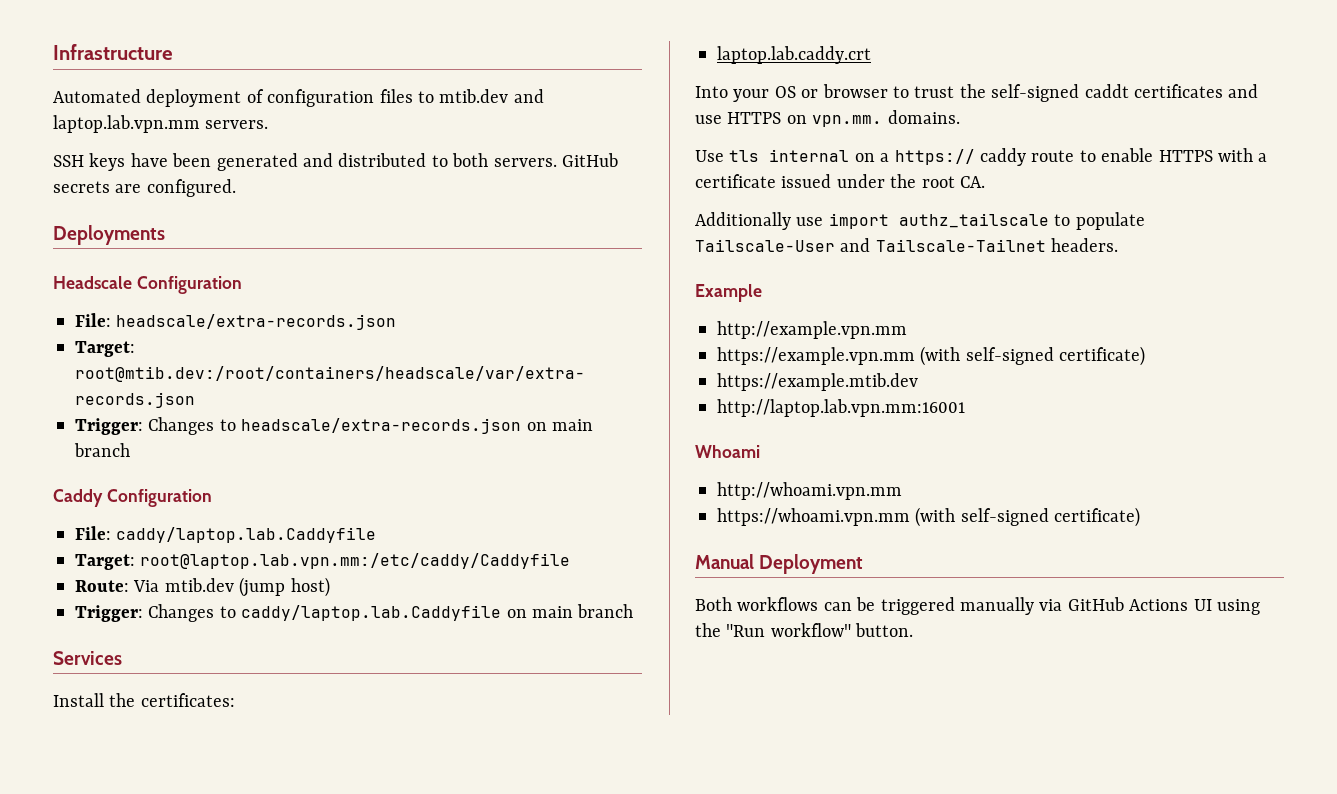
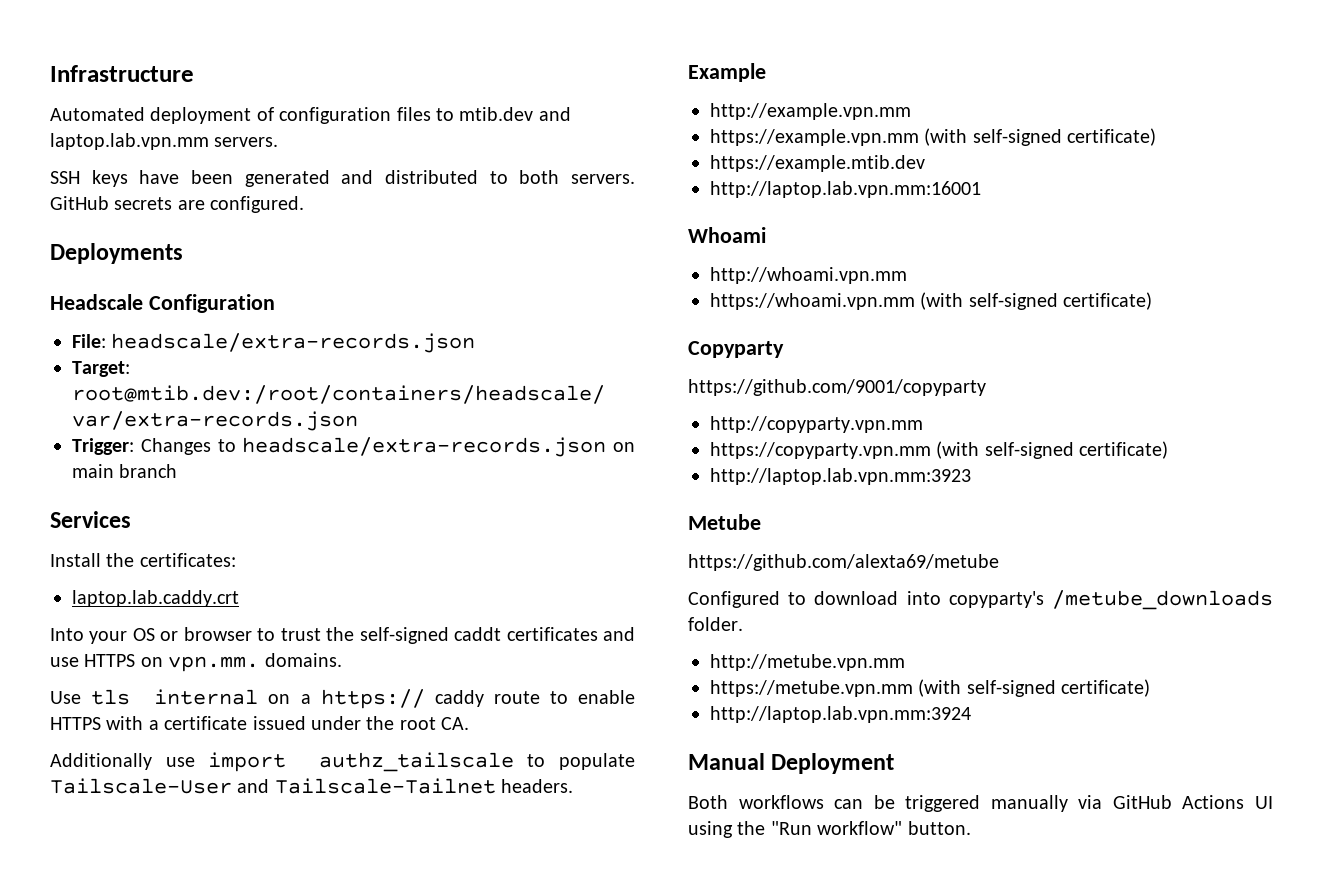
[53,489,212,507] [75,526,377,543] [75,553,571,570] [75,577,330,597] [75,604,634,622] // Caddy Configuration // File: caddy/laptop.lab.Caddyfile // Target: root@laptop.lab.vpn.mm:/etc/caddy/Caddyfile // Route: Via mtib.dev (jump host) // Trigger: Changes to caddy/laptop.lab.Caddyfile on main branch -> (178, 471) none
(1141, 517) none -> [688,341,784,358] [688,379,986,396] [710,416,923,433] [710,441,1169,459] [710,468,971,485] [688,514,761,530] [688,554,999,571] [688,590,1273,610] [688,617,743,631] [710,654,905,671] [710,679,1151,697] [710,706,971,723] // Copyparty // https://github.com/9001/copyparty // http://copyparty.vpn.mm // https://copyparty.vpn.mm (with self-signed certificate) // http://laptop.lab.vpn.mm:3923 // Metube // https://github.com/alexta69/metube // Configured to download into copyparty's /metube_downloads folder. // http://metube.vpn.mm // https://metube.vpn.mm (with self-signed certificate) // http://laptop.lab.vpn.mm:3924

